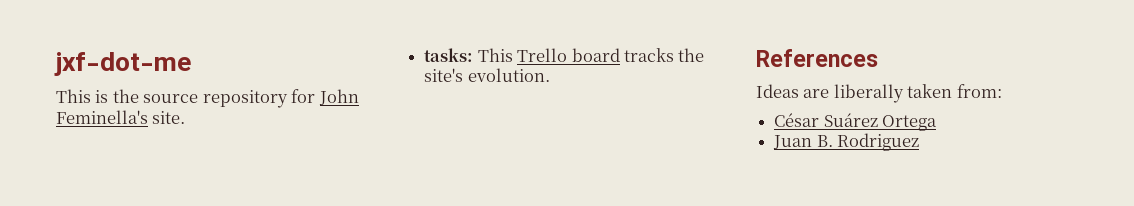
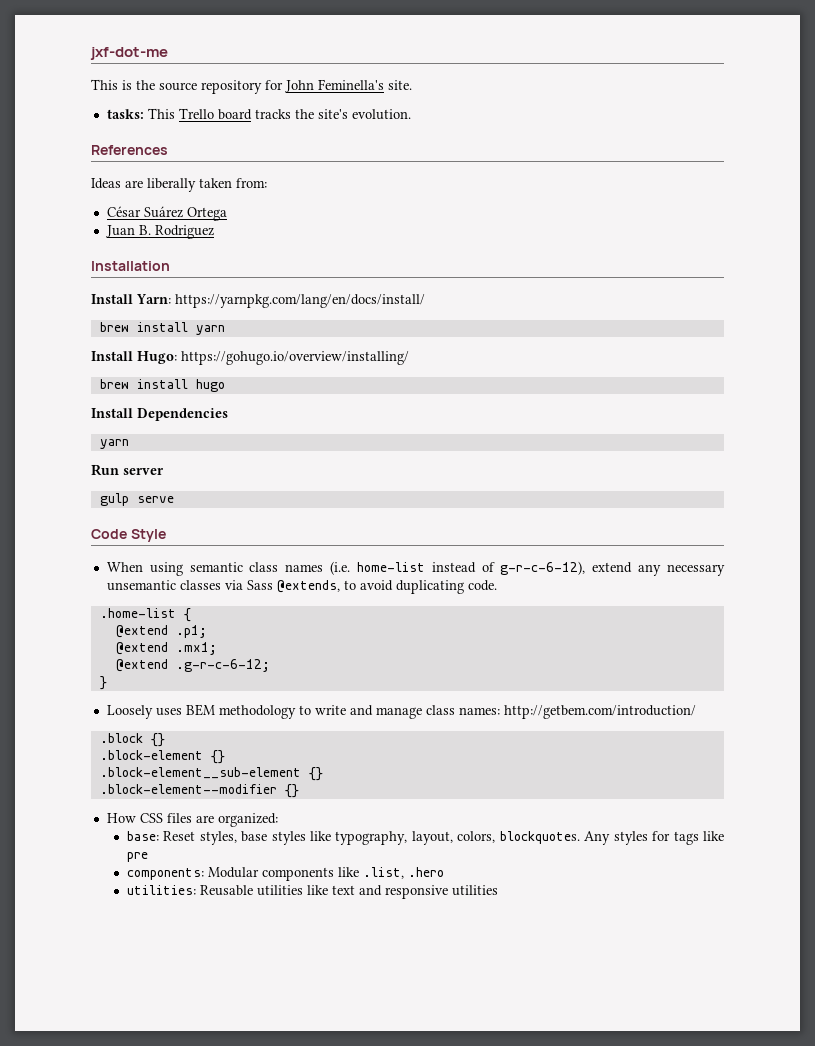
(920, 142) none -> [91,261,170,271] [91,294,425,308] [99,322,225,335] [91,351,409,365] [99,379,225,392] [91,408,228,421] [99,439,129,449] [91,464,164,476] [99,493,174,506] [91,529,166,542] [106,561,725,576] [106,580,497,594] [99,608,191,622] [115,625,207,638] [115,642,217,655] [115,659,270,672] [99,676,107,690] [106,704,696,719] [99,733,165,747] [99,750,225,764] [99,767,323,781] [99,784,299,798] [106,813,278,827] [126,831,724,845] [126,852,148,862] [126,867,444,881] [126,885,498,899] // Installation // Install Yarn: https://yarnpkg.com/lang/en/docs/install/ // brew install yarn // Install Hugo: https://gohugo.io/overview/installing/ // brew install hugo // Install Dependencies // yarn // Run server // gulp serve // Code Style // When using semantic class names (i.e. home-list instead of g-r-c-6-12), extend any necessary unsemantic classes via Sass @extends, to avoid duplicating code. // .home-list { // @extend .p1; // @extend .mx1; // @extend .g-r-c-6-12; // } // Loosely uses BEM methodology to write and manage class names: http://getbem.com/introduction/ // .block {} // .block-element {} // .block-element__sub-element {} // .block-element--modifier {} // How CSS files are organized: // base: Reset styles, base styles like typography, layout, colors, blockquotes. Any styles for tags like pre // components: Modular components like .list, .hero // utilities: Reusable utilities like text and responsive utilities

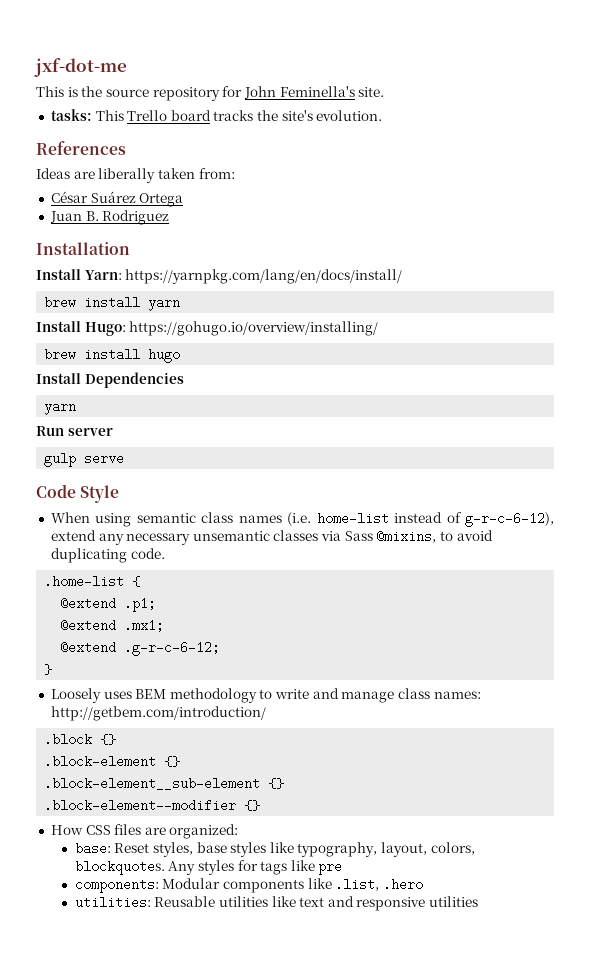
[276,580,340,593] @extends, -> [376,530,437,543] @mixins,

